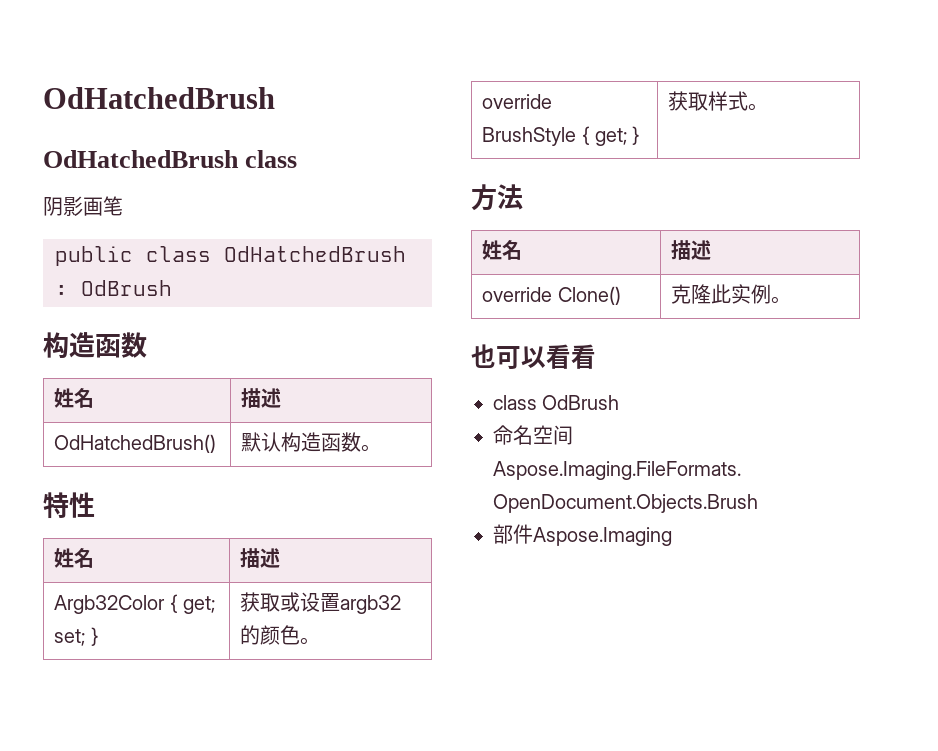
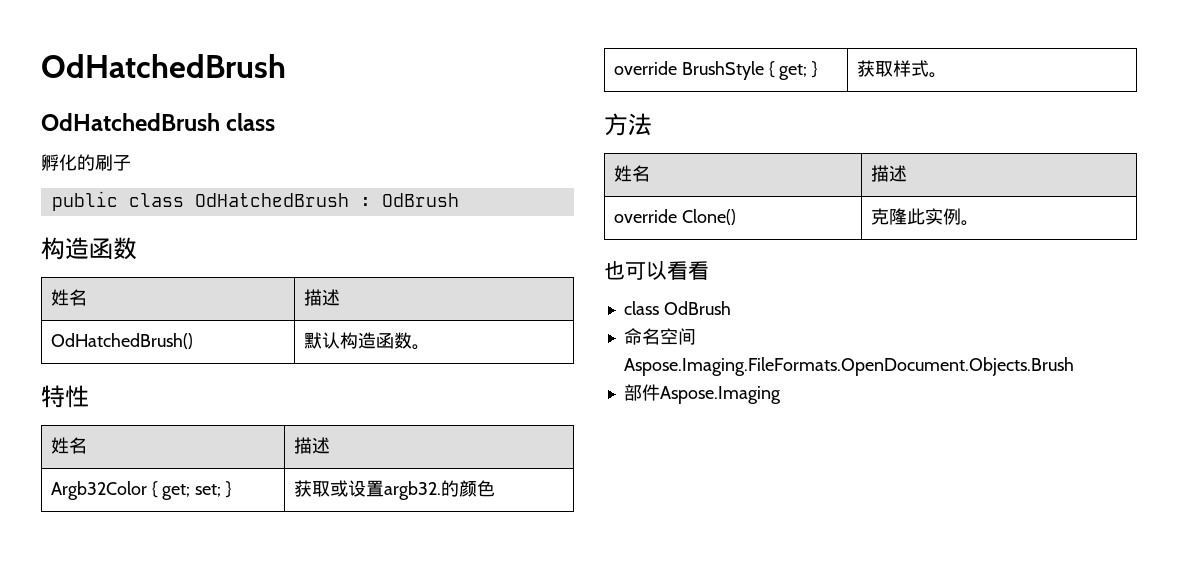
[43,196,123,216] 阴影画笔 -> [41,154,131,171] 孵化的刷子
[340,595,402,614] argb32 -> [384,481,442,500] argb32.
[300,637,321,645] 。 -> (496, 488) none

